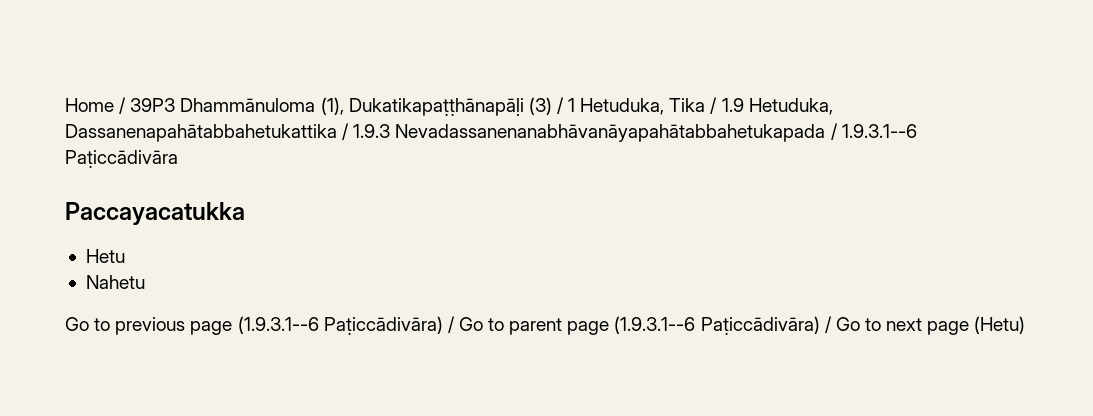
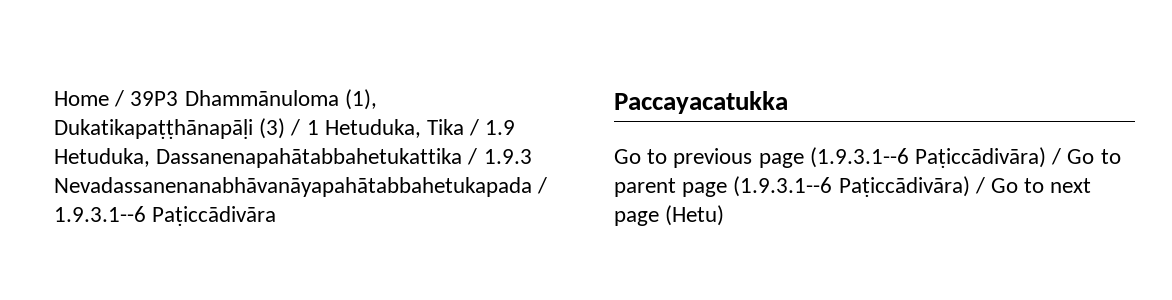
[85,249,125,263] [85,275,145,289] // Hetu // Nahetu -> (788, 102) none

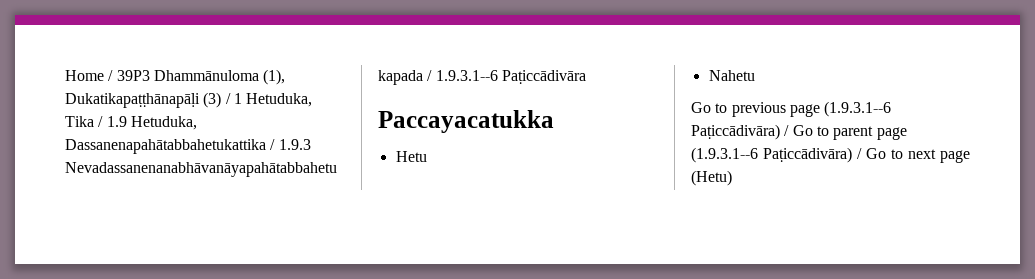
(788, 102) none -> [395,151,427,162] [708,70,755,81] // Hetu // Nahetu

